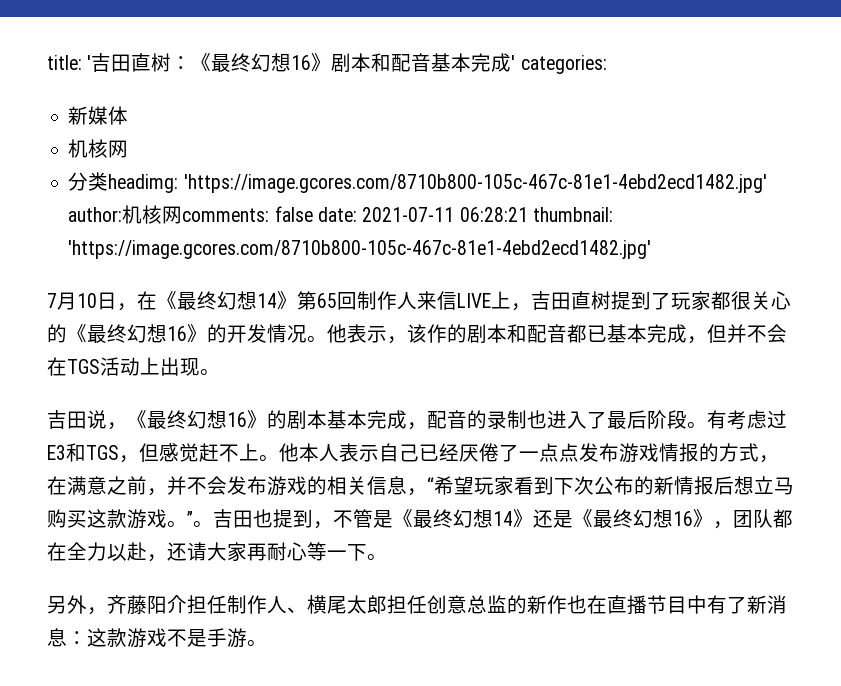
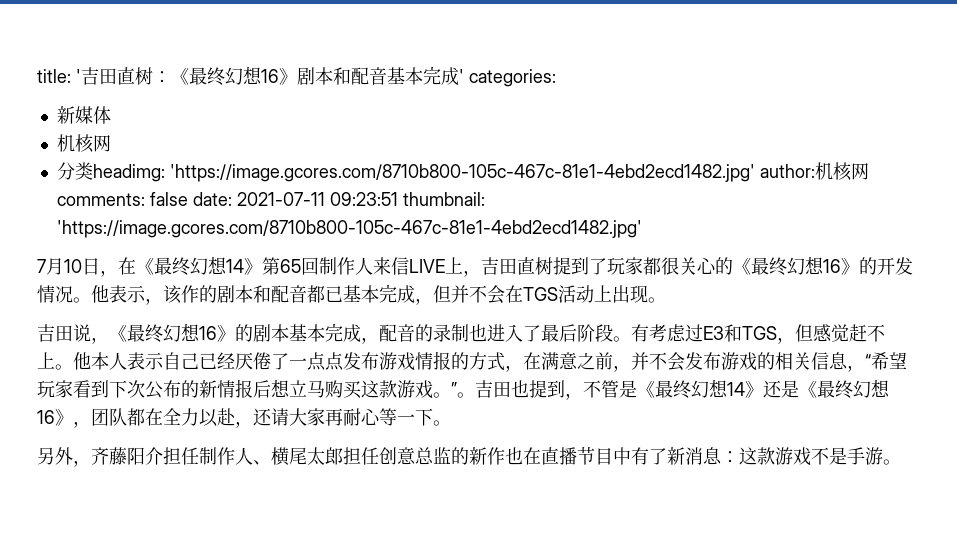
[459,207,528,222] 06:28:21 -> [329,192,398,206] 09:23:51

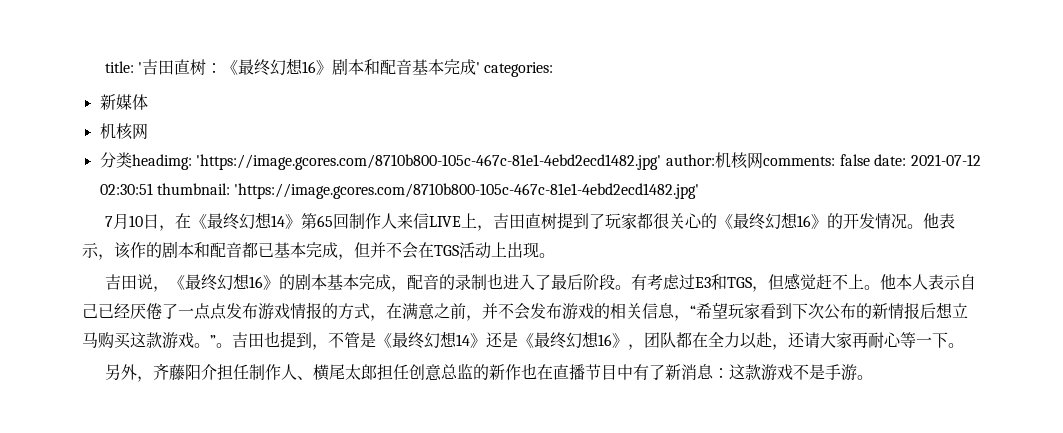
[236,192,398,206] 2021-07-11 09:23:51 -> [910,154,981,166] [99,183,153,195] 2021-07-12 02:30:51

